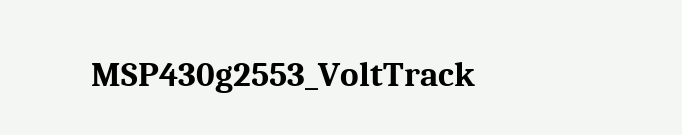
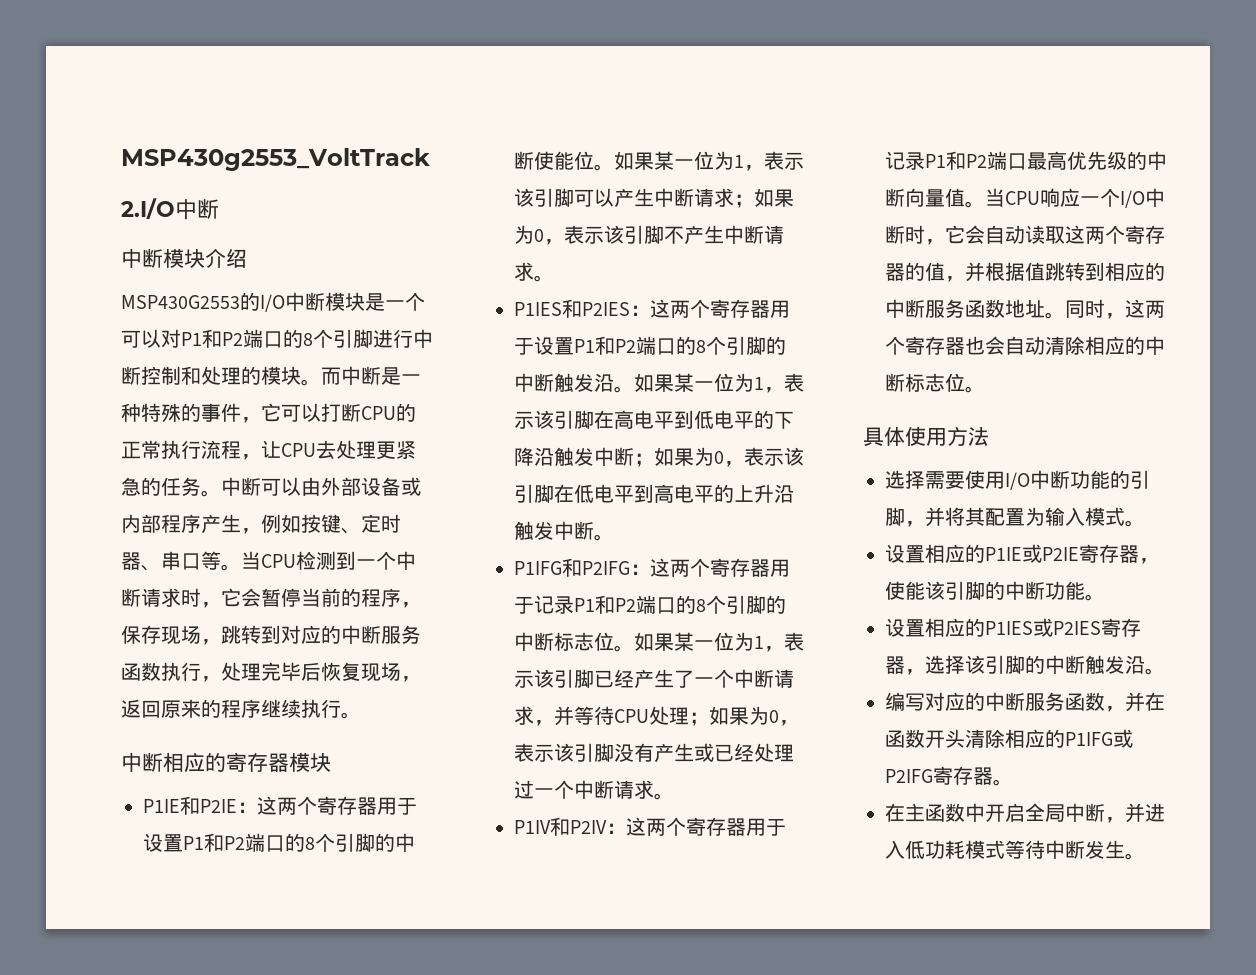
(475, 77) none -> [121,198,219,220] [121,248,247,269] [121,292,425,312] [121,329,433,348] [121,366,421,386] [121,403,416,423] [121,440,416,460] [121,477,421,497] [121,514,401,534] [121,551,416,571] [121,588,421,608] [121,625,421,645] [121,662,421,682] [121,699,361,719] [121,752,331,773] [143,796,417,815] [143,833,415,852] [514,151,804,171] [514,188,794,208] [514,225,784,245] [514,262,554,282] [514,299,790,318] [514,336,786,355] [514,373,804,393] [514,410,794,429] [514,447,804,467] [514,484,794,503] [514,521,614,541] [514,558,790,577] [514,595,786,614] [514,632,804,652] [514,669,794,688] [514,706,799,726] [514,743,794,762] [514,780,674,800] [514,817,786,836] [885,151,1167,170] [885,188,1165,208] [885,225,1165,245] [885,262,1165,282] [885,299,1165,319] [885,336,1165,355] [885,373,985,393] [863,426,989,447] [885,470,1150,490] [885,507,1145,527] [885,544,1159,564] [885,581,1105,601] [885,618,1141,637] [885,655,1165,675] [885,692,1165,712] [885,729,1133,748] [885,766,1013,786] [885,803,1165,823] [885,840,1145,860] // 2.I/O中断 // 中断模块介绍 // MSP430G2553的I/O中断模块是一个可以对P1和P2端口的8个引脚进行中断控制和处理的模块。而中断是一种特殊的事件，它可以打断CPU的正常执行流程，让CPU去处理更紧急的任务。中断可以由外部设备或内部程序产生，例如按键、定时器、串口等。当CPU检测到一个中断请求时，它会暂停当前的程序，保存现场，跳转到对应的中断服务函数执行，处理完毕后恢复现场，返回原来的程序继续执行。 // 中断相应的寄存器模块 // P1IE和P2IE：这两个寄存器用于设置P1和P2端口的8个引脚的中断使能位。如果某一位为1，表示该引脚可以产生中断请求；如果为0，表示该引脚不产生中断请求。 // P1IES和P2IES：这两个寄存器用于设置P1和P2端口的8个引脚的中断触发沿。如果某一位为1，表示该引脚在高电平到低电平的下降沿触发中断；如果为0，表示该引脚在低电平到高电平的上升沿触发中断。 // P1IFG和P2IFG：这两个寄存器用于记录P1和P2端口的8个引脚的中断标志位。如果某一位为1，表示该引脚已经产生了一个中断请求，并等待CPU处理；如果为0，表示该引脚没有产生或已经处理过一个中断请求。 // P1IV和P2IV：这两个寄存器用于记录P1和P2端口最高优先级的中断向量值。当CPU响应一个I/O中断时，它会自动读取这两个寄存器的值，并根据值跳转到相应的中断服务函数地址。同时，这两个寄存器也会自动清除相应的中断标志位。 // 具体使用方法 // 选择需要使用I/O中断功能的引脚，并将其配置为输入模式。 // 设置相应的P1IE或P2IE寄存器，使能该引脚的中断功能。 // 设置相应的P1IES或P2IES寄存器，选择该引脚的中断触发沿。 // 编写对应的中断服务函数，并在函数开头清除相应的P1IFG或P2IFG寄存器。 // 在主函数中开启全局中断，并进入低功耗模式等待中断发生。

